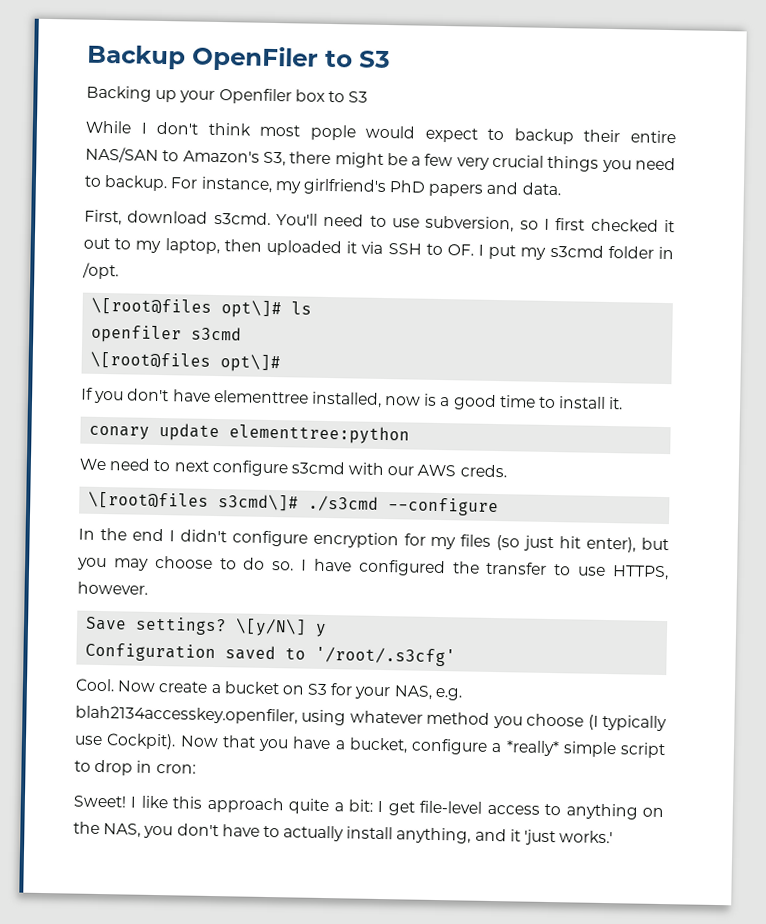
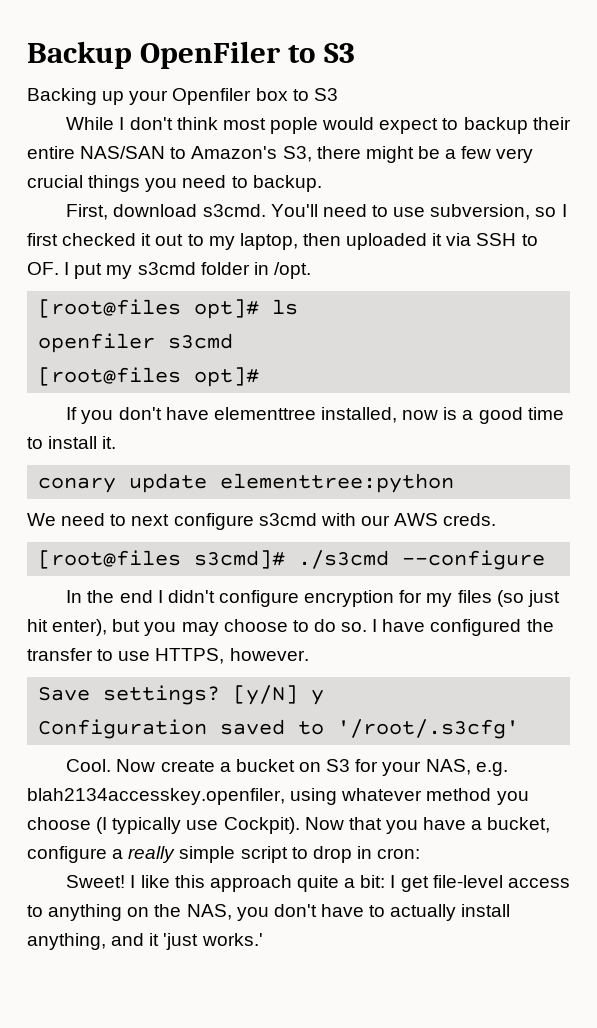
[170,176,561,197] For instance, my girlfriend's PhD papers and data. -> (322, 183) none
[91,297,283,319] \[root@files opt\]# -> [38,299,260,319] [root@files opt]#
[90,351,282,373] \[root@files opt\]# -> [38,367,260,387] [root@files opt]#
[88,491,300,512] \[root@files s3cmd\]# -> [38,550,286,569] [root@files s3cmd]#
[235,618,308,637] \[y/N\] -> [233,685,299,705] [y/N]
[505,740,560,757] *really* -> [128,846,176,863] really

